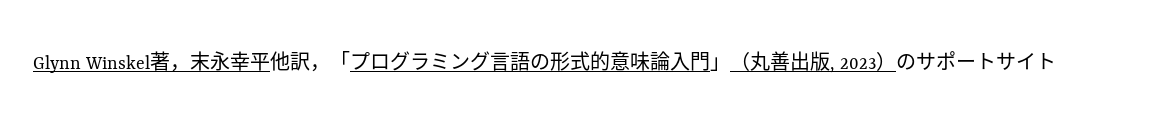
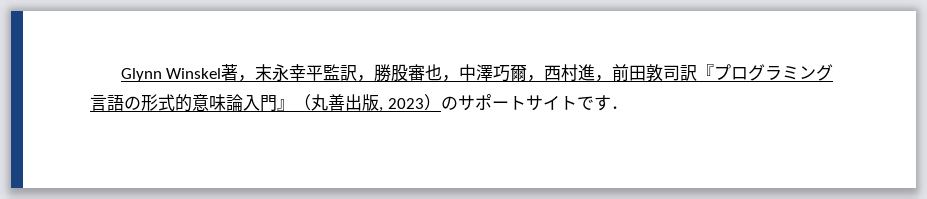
[270,51,351,72] 他訳，「 -> [323,64,715,82] 監訳，勝股審也，中澤巧爾，西村進，前田敦司訳『
[710,57,731,71] 」 -> [277,99,294,111] 』
(1056, 61) none -> [576,95,628,111] です．

